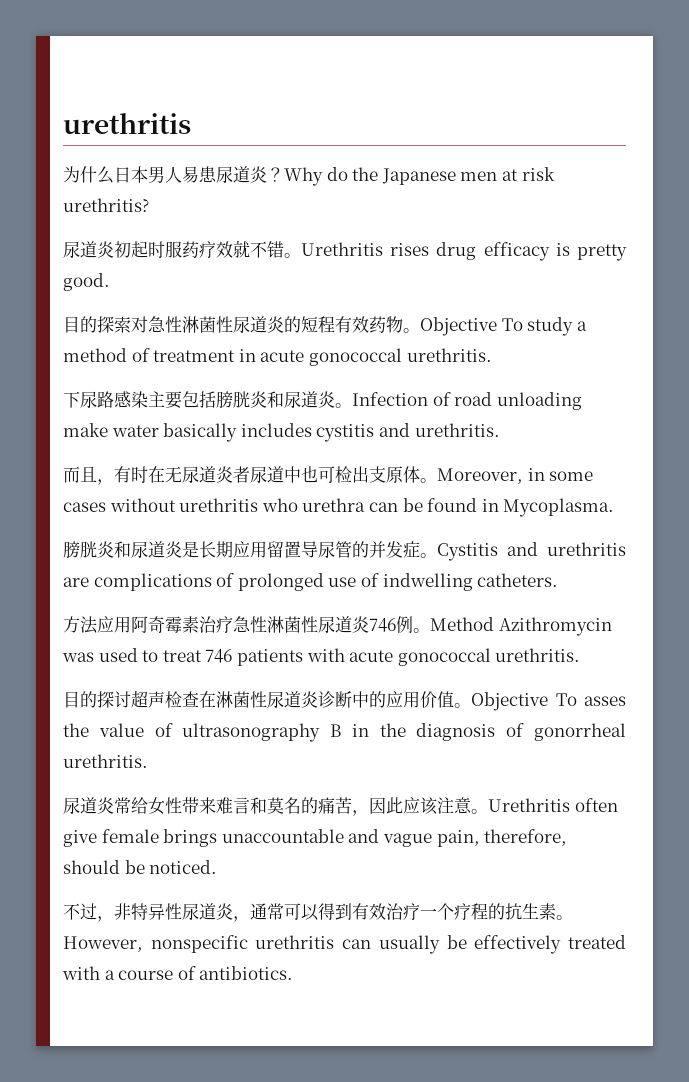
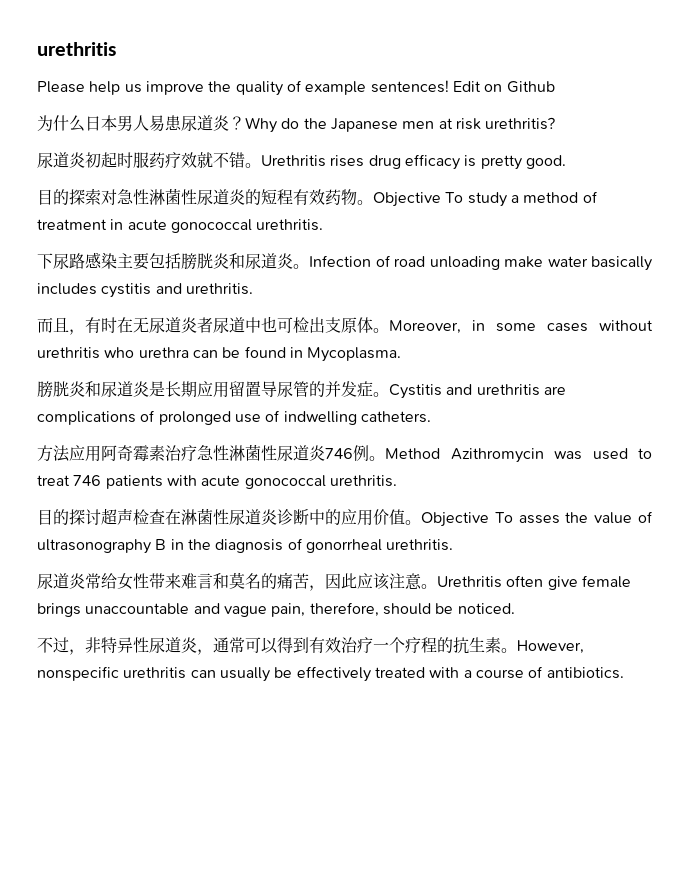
[63,112,191,134] urethritis -> [37,42,116,56] [37,80,555,96] urethritis // Please help us improve the quality of example sentences! Edit on Github

